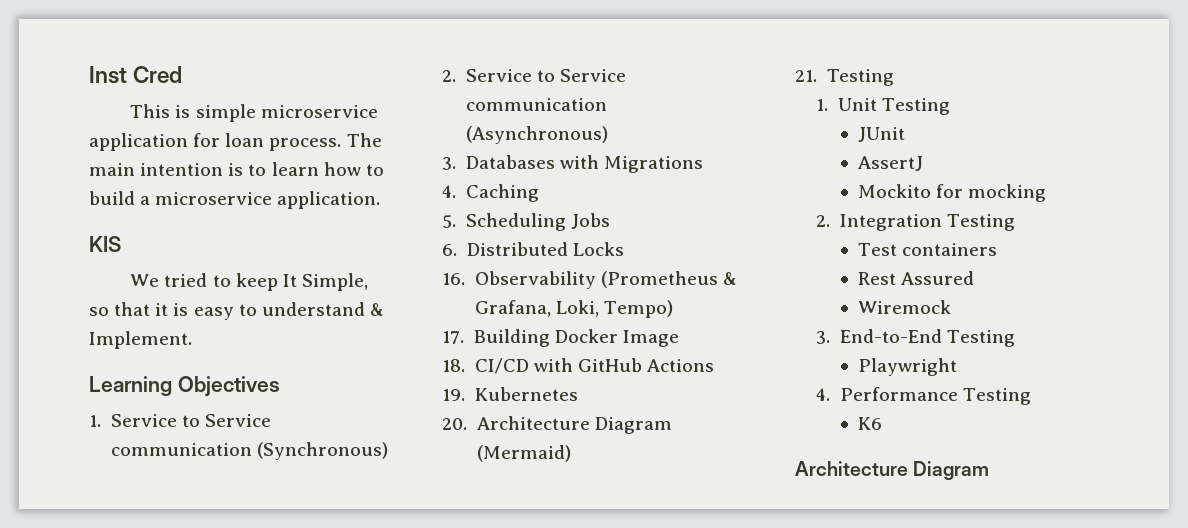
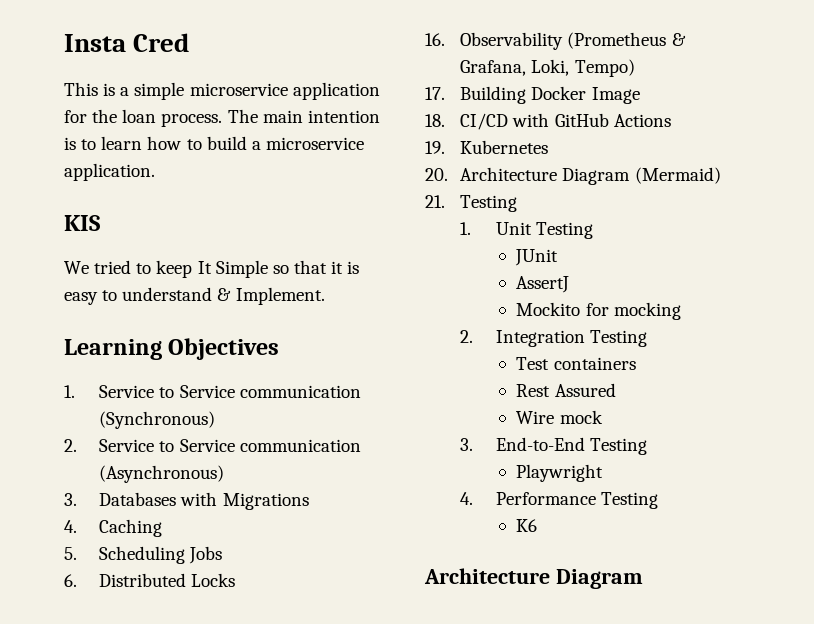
[89,66,127,84] Inst -> [64,34,126,52] Insta
(191, 111) none -> [120,87,130,96] a
(221, 140) none -> [92,109,118,123] the
[301,273,368,291] Simple, -> [215,260,268,278] Simple
[857,300,951,314] Wiremock -> [516,410,603,424] Wire mock

